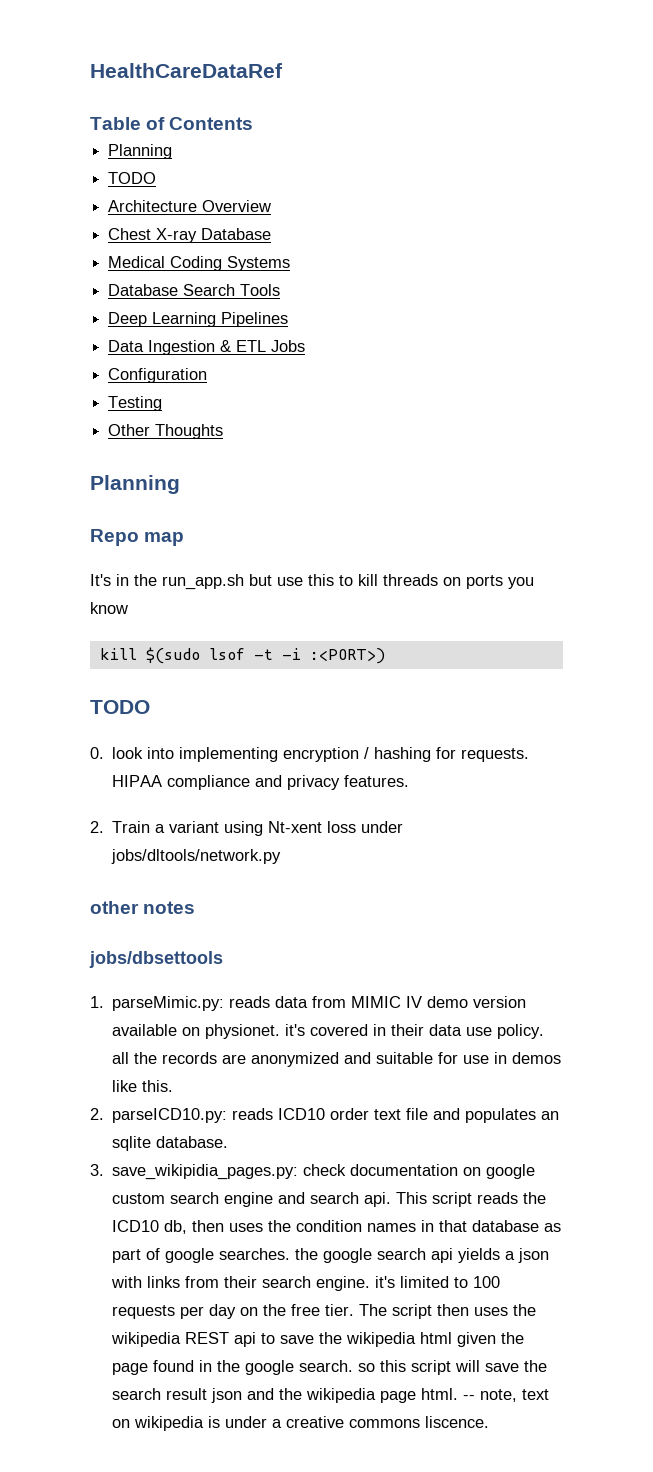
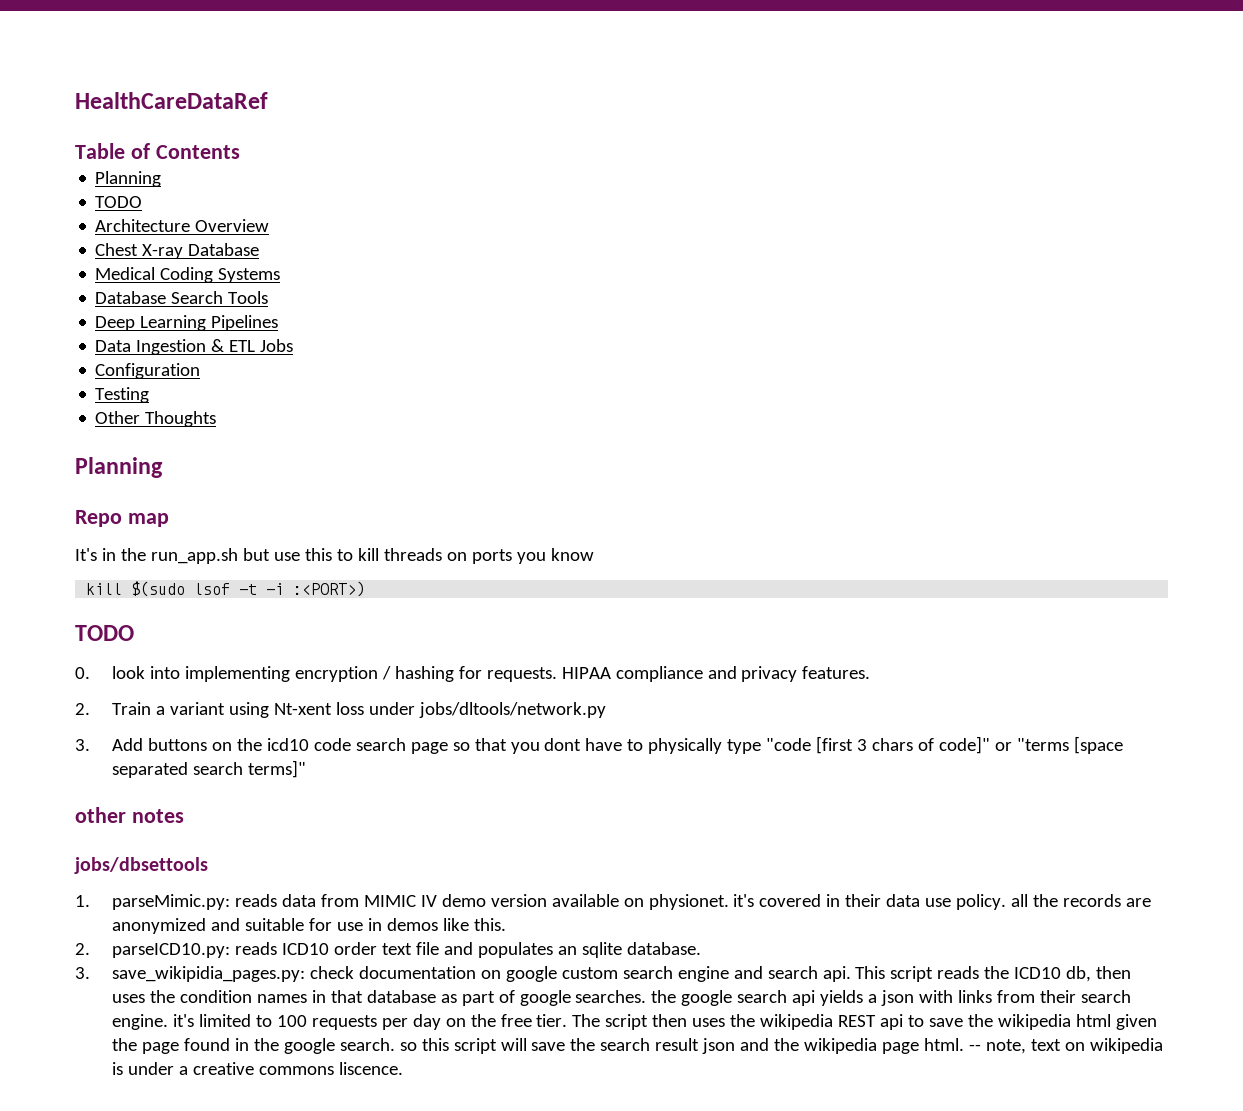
(282, 856) none -> [75,736,1124,754] [111,760,306,778] // 3. Add buttons on the icd10 code search page so that you dont have to physically type "code [first 3 chars of code]" or "terms [space separated search terms]"

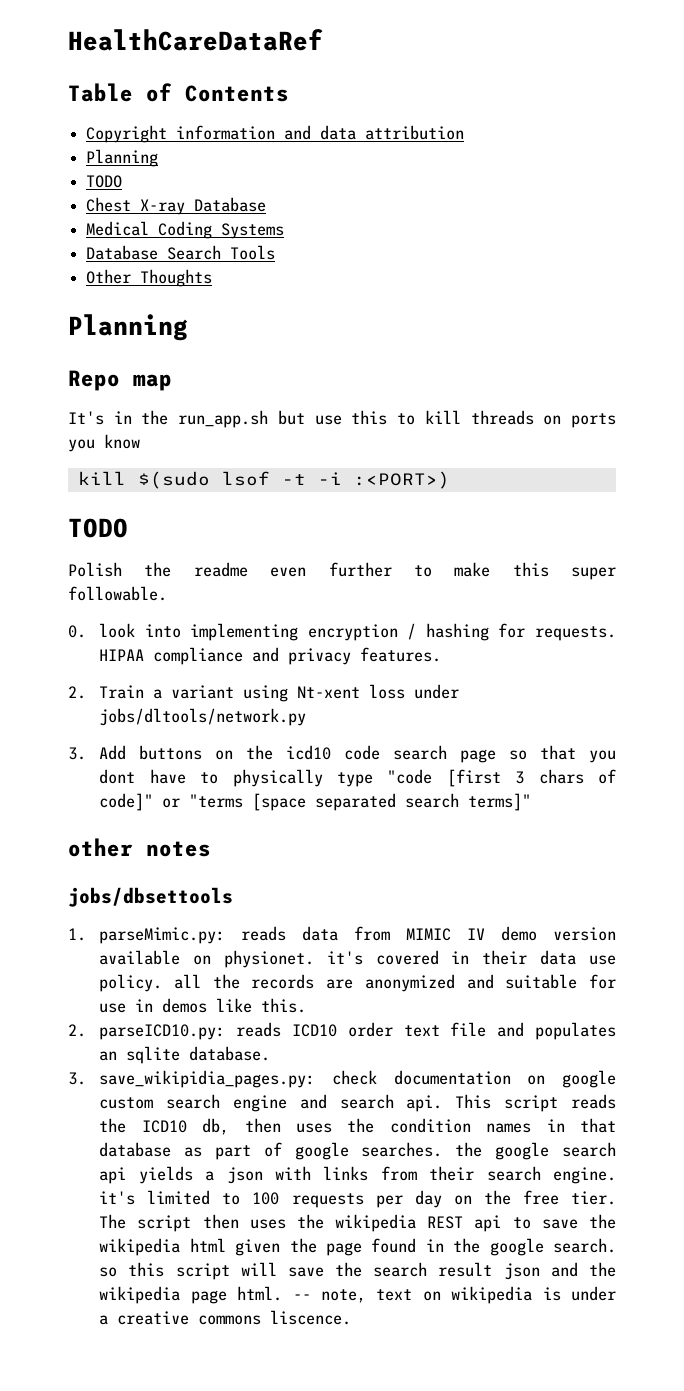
(240, 152) none -> [86,125,465,143] // Copyright information and data attribution
[95,219,270,232] // Architecture Overview -> (123, 181) none
[95,315,279,331] [95,339,294,355] [95,363,201,379] [95,387,150,403] // Deep Learning Pipelines // Data Ingestion & ETL Jobs // Configuration // Testing -> (276, 252) none
(134, 633) none -> [68,562,616,580] [68,586,167,601] // Polish the readme even further to make this super followable.

